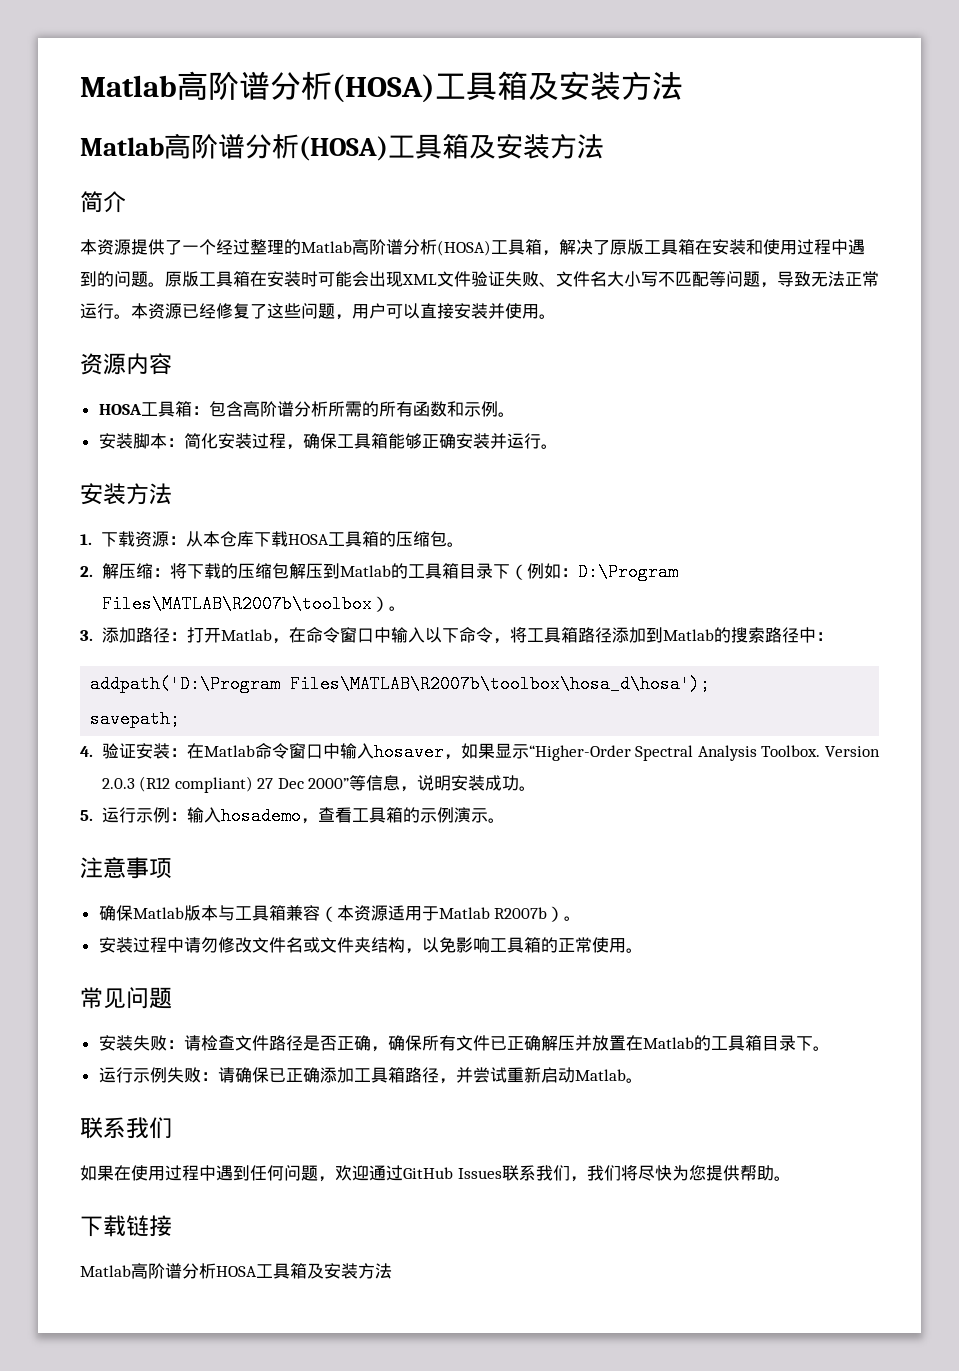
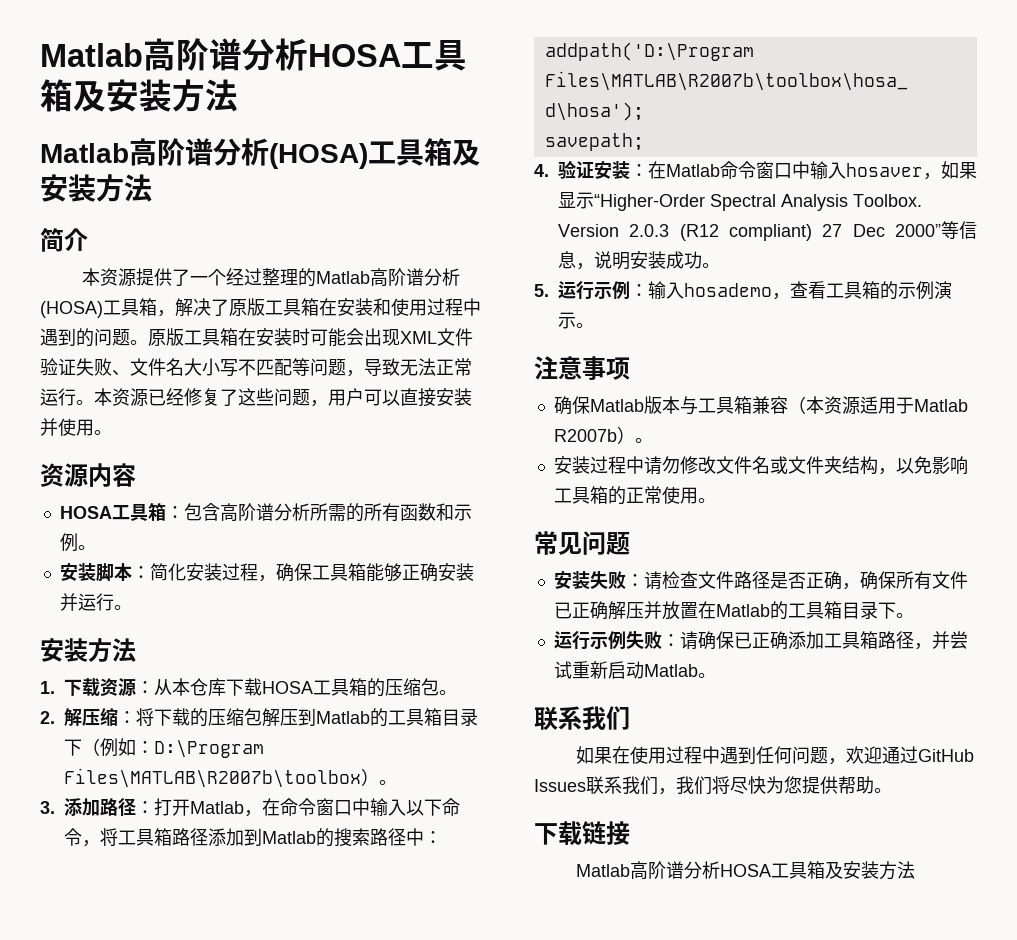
[80,71,435,103] Matlab高阶谱分析(HOSA) -> [40,38,401,71] Matlab高阶谱分析HOSA

